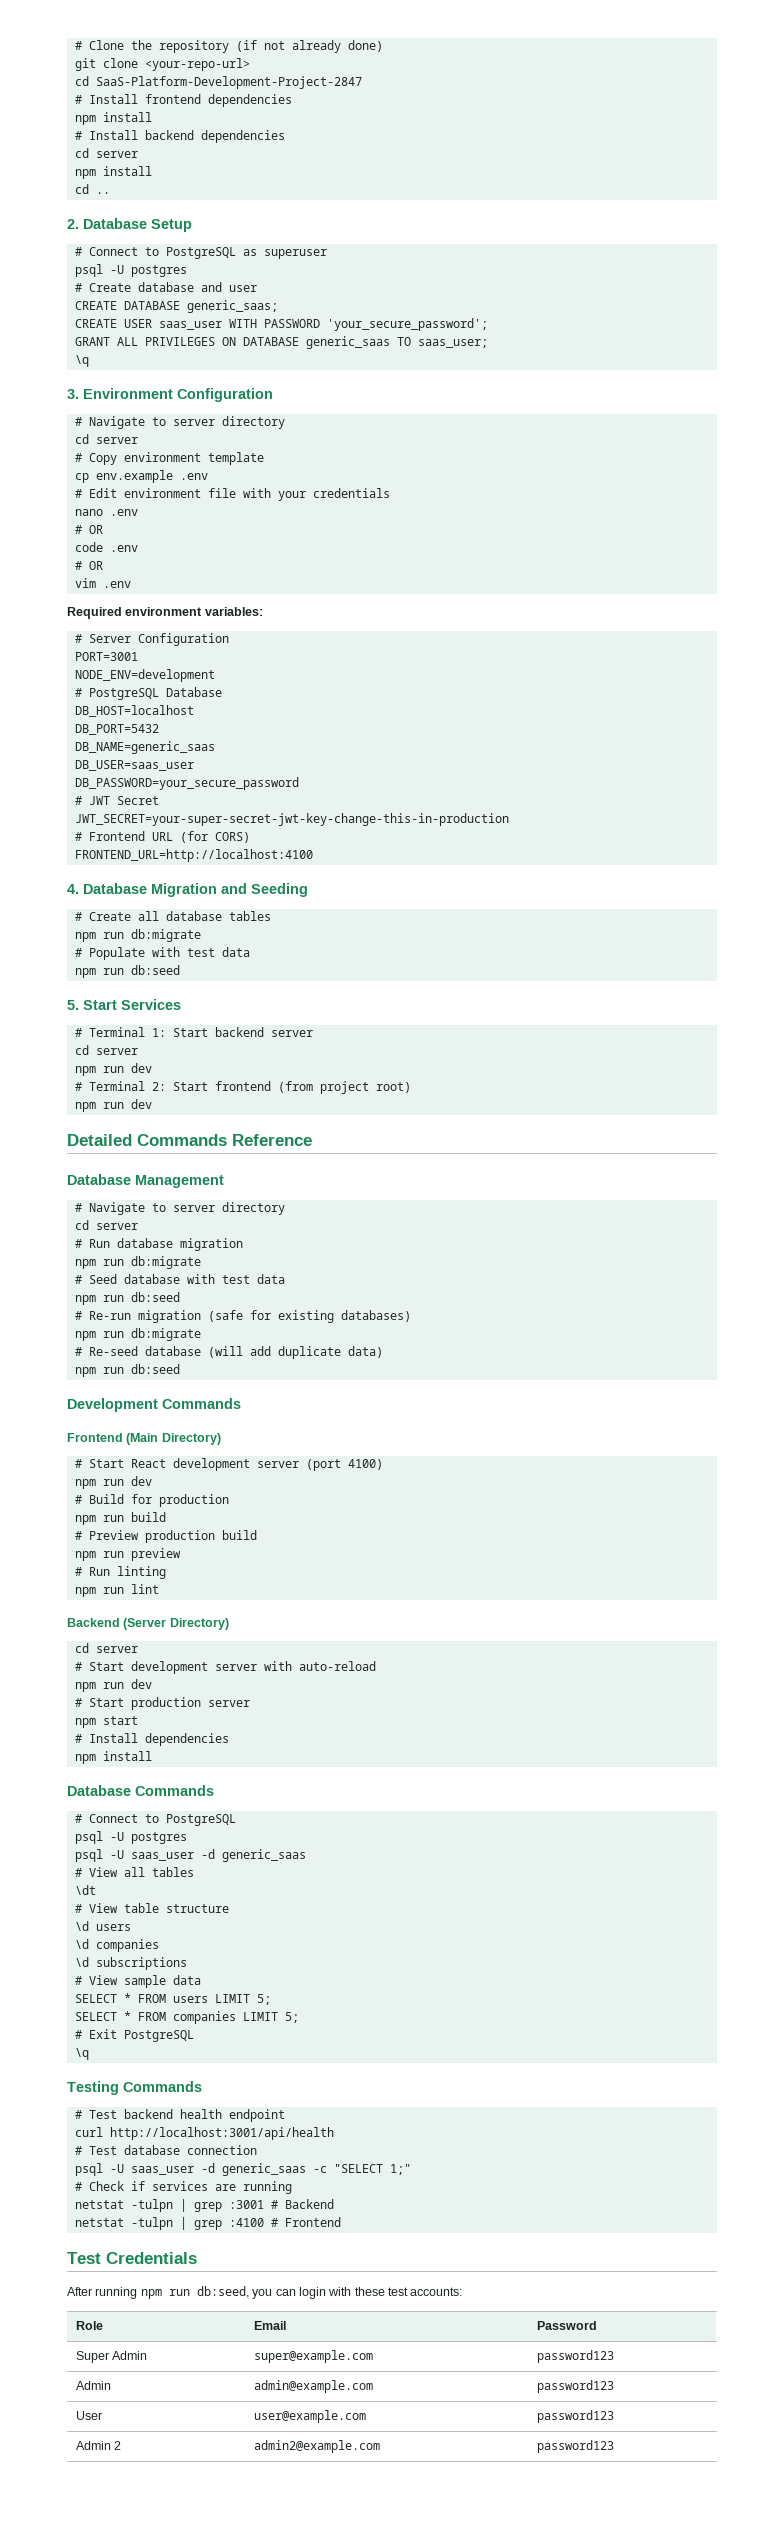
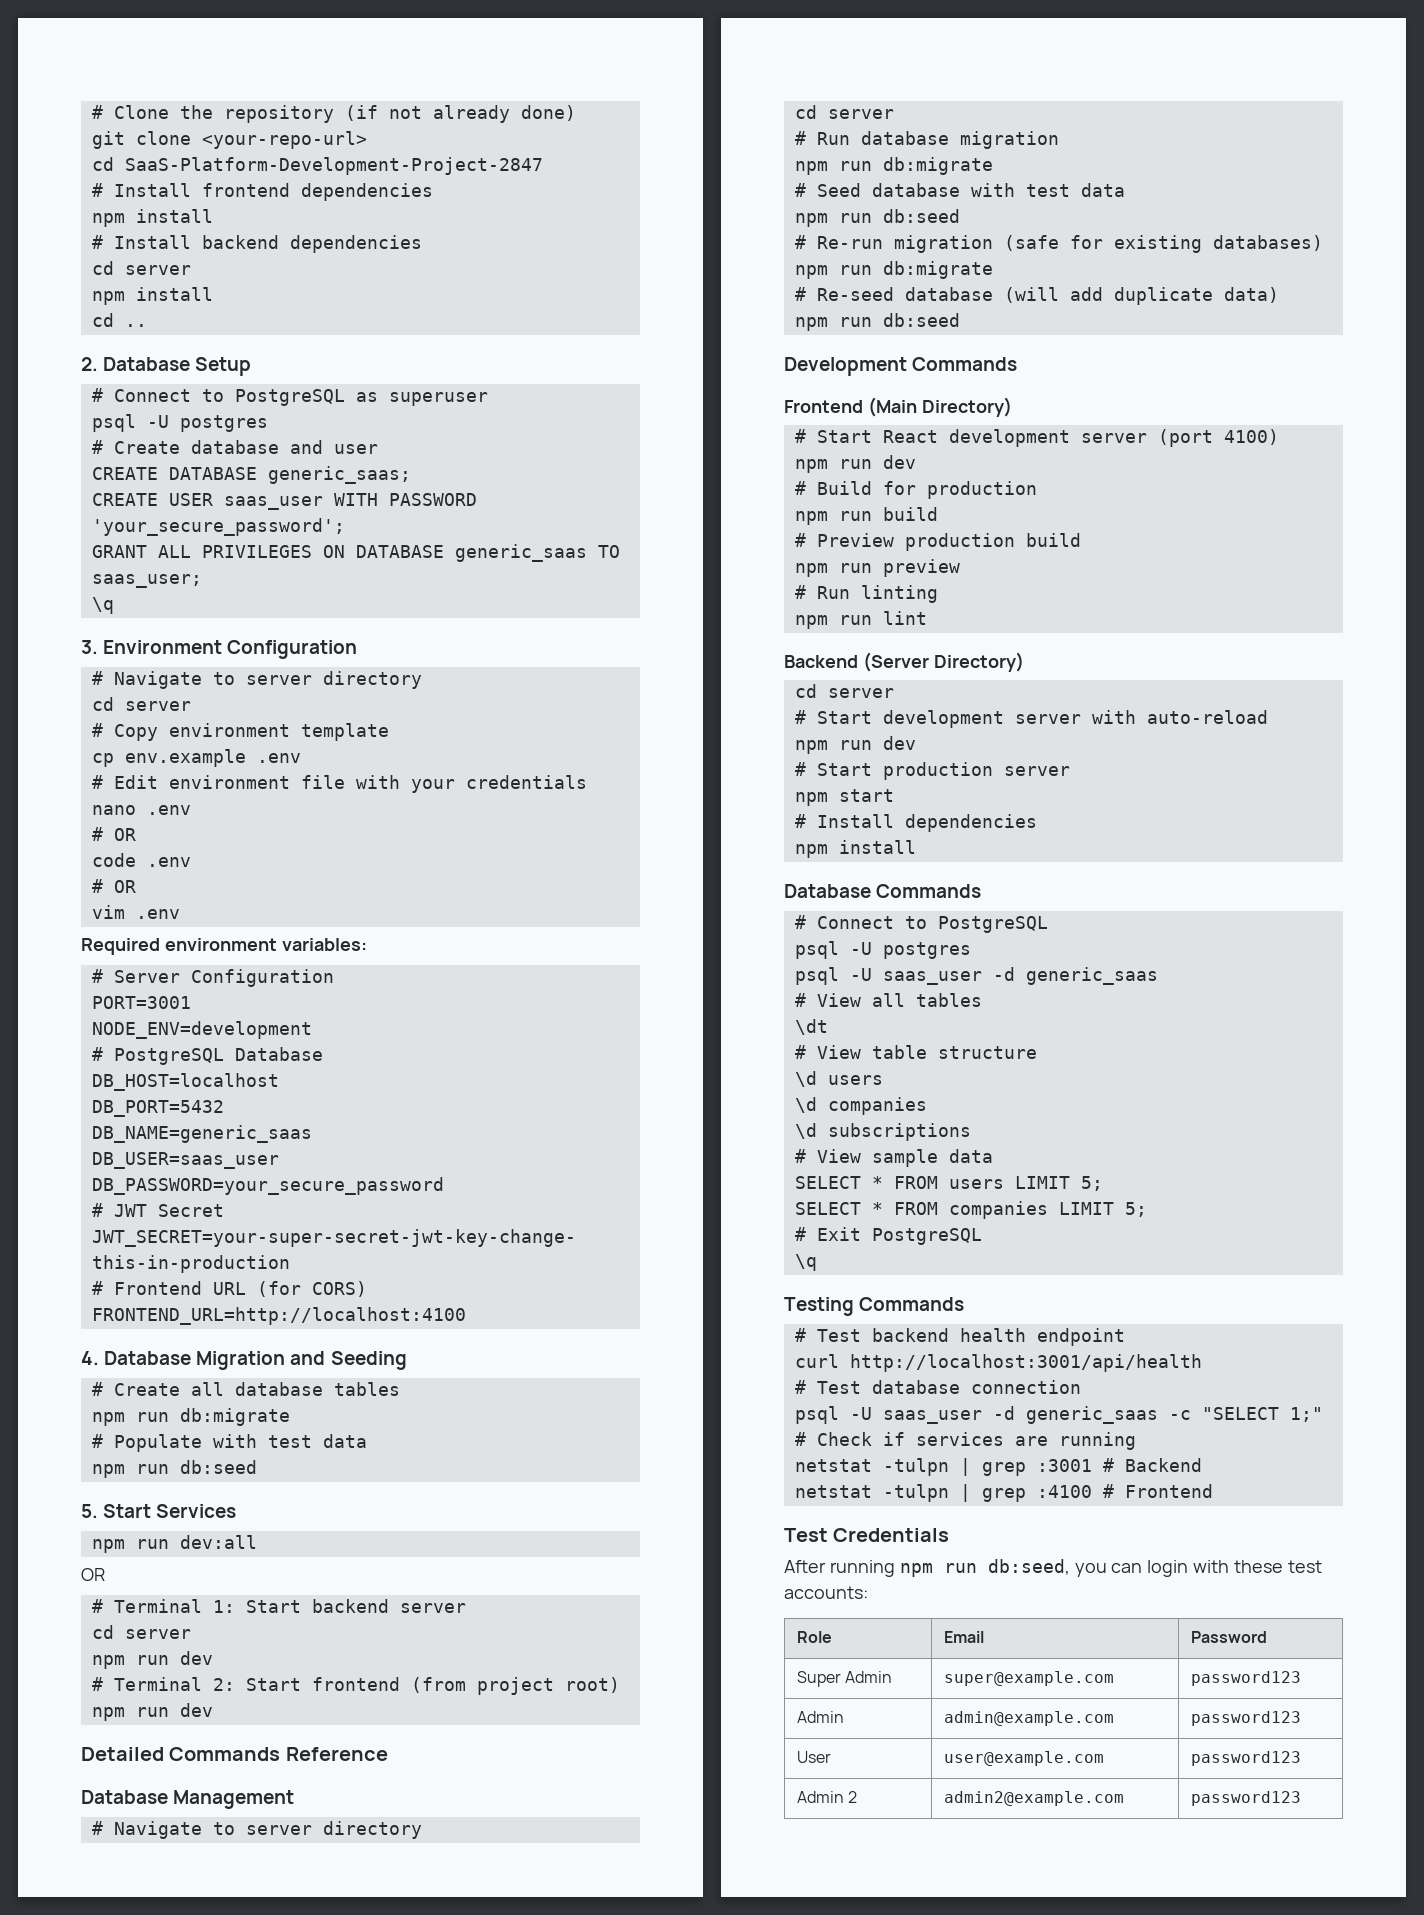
(181, 1004) none -> [91,1535,257,1553] [81,1568,105,1581] // npm run dev:all // OR

